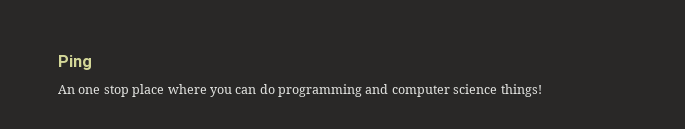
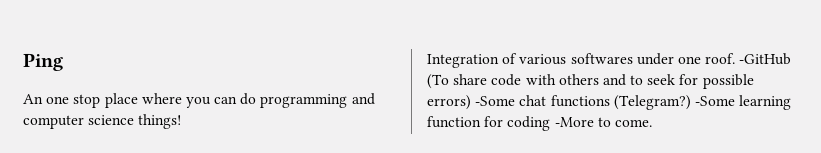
(542, 90) none -> [427,53,792,68] [427,74,754,89] [427,95,792,110] [427,116,652,131] // Integration of various softwares under one roof. -GitHub (To share code with others and to seek for possible errors) -Some chat functions (Telegram?) -Some learning function for coding -More to come.

